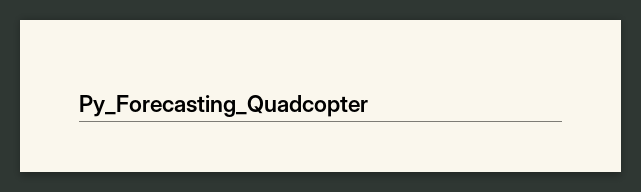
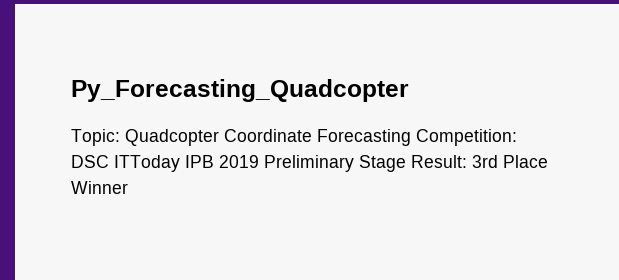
(368, 106) none -> [71,129,517,146] [71,155,548,172] [71,181,128,194] // Topic: Quadcopter Coordinate Forecasting Competition: DSC ITToday IPB 2019 Preliminary Stage Result: 3rd Place Winner

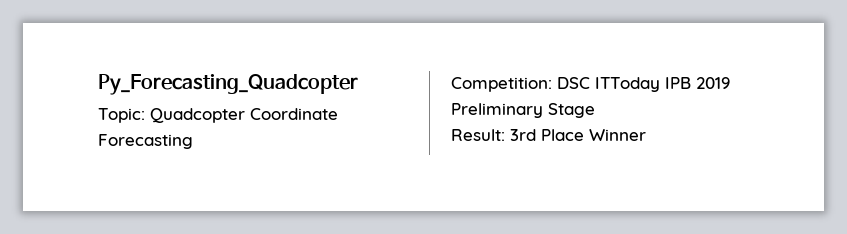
(411, 137) none -> (193, 141) //
(406, 163) none -> (595, 110) //

